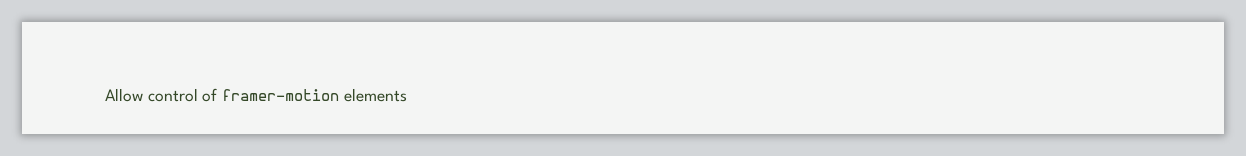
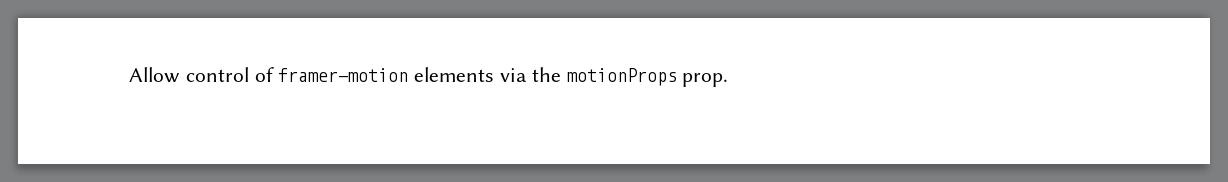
(407, 95) none -> [500,67,729,87] via the motionProps prop.

